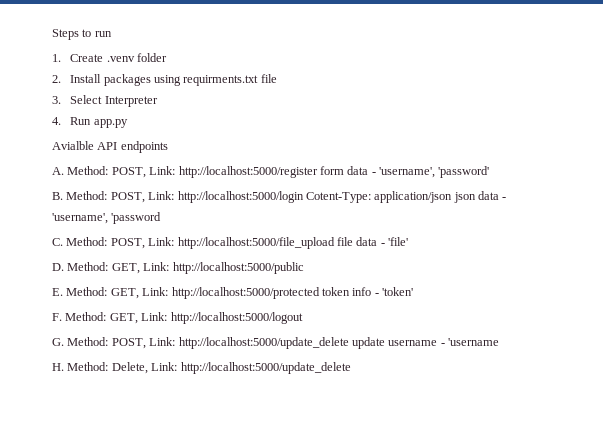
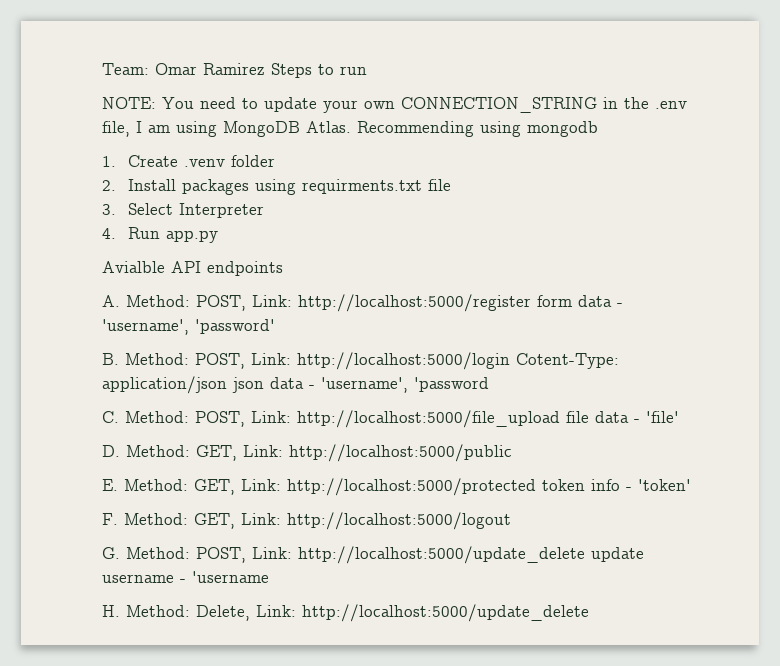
(52, 34) none -> [102,63,265,75] Team: Omar Ramirez
(112, 34) none -> [102,97,687,113] [102,121,598,137] // NOTE: You need to update your own CONNECTION_STRING in the .env file, I am using MongoDB Atlas. Recommending using mongodb

